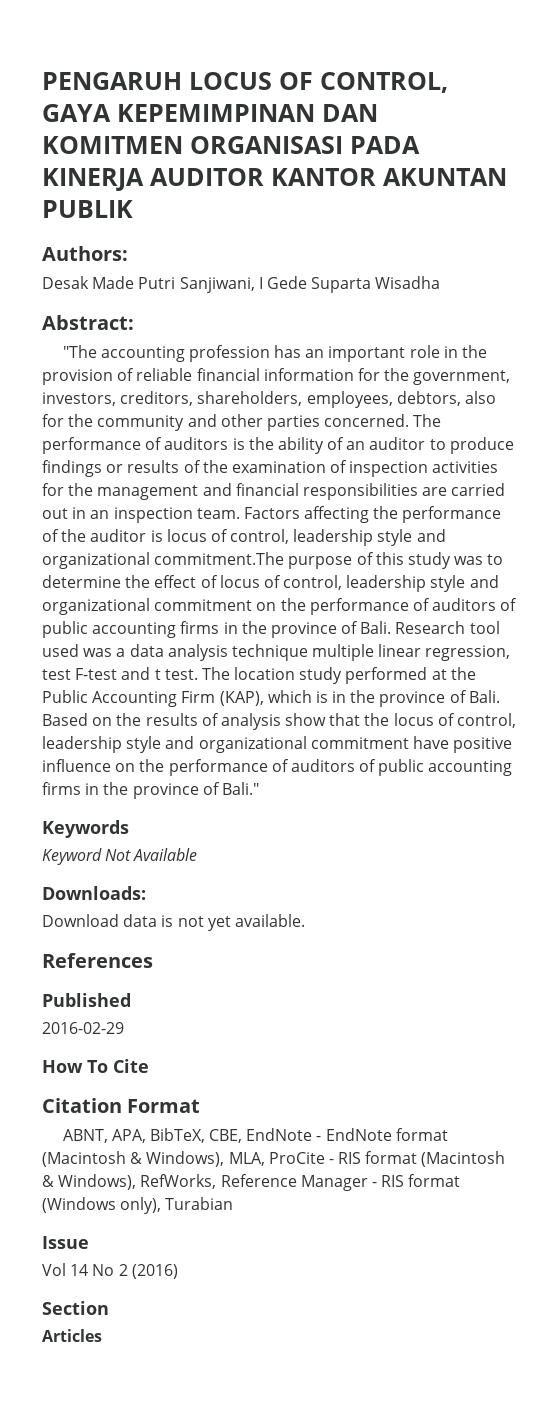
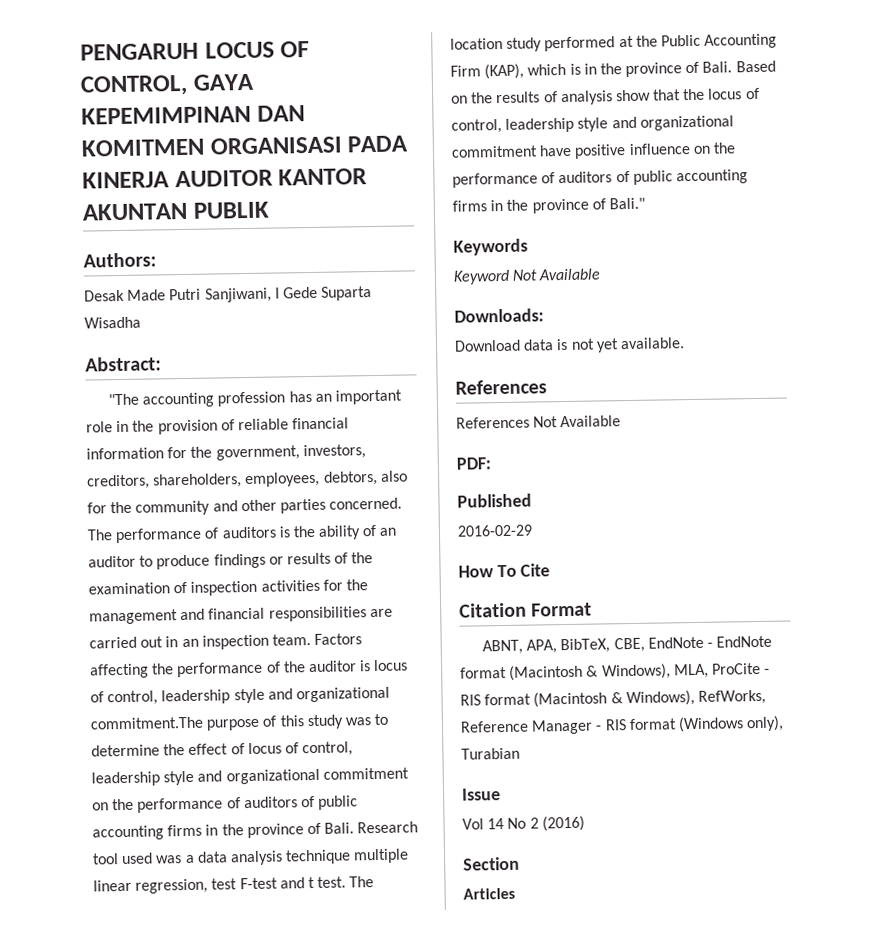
(153, 960) none -> [456,415,622,429] [456,457,491,470] // References Not Available // PDF:

